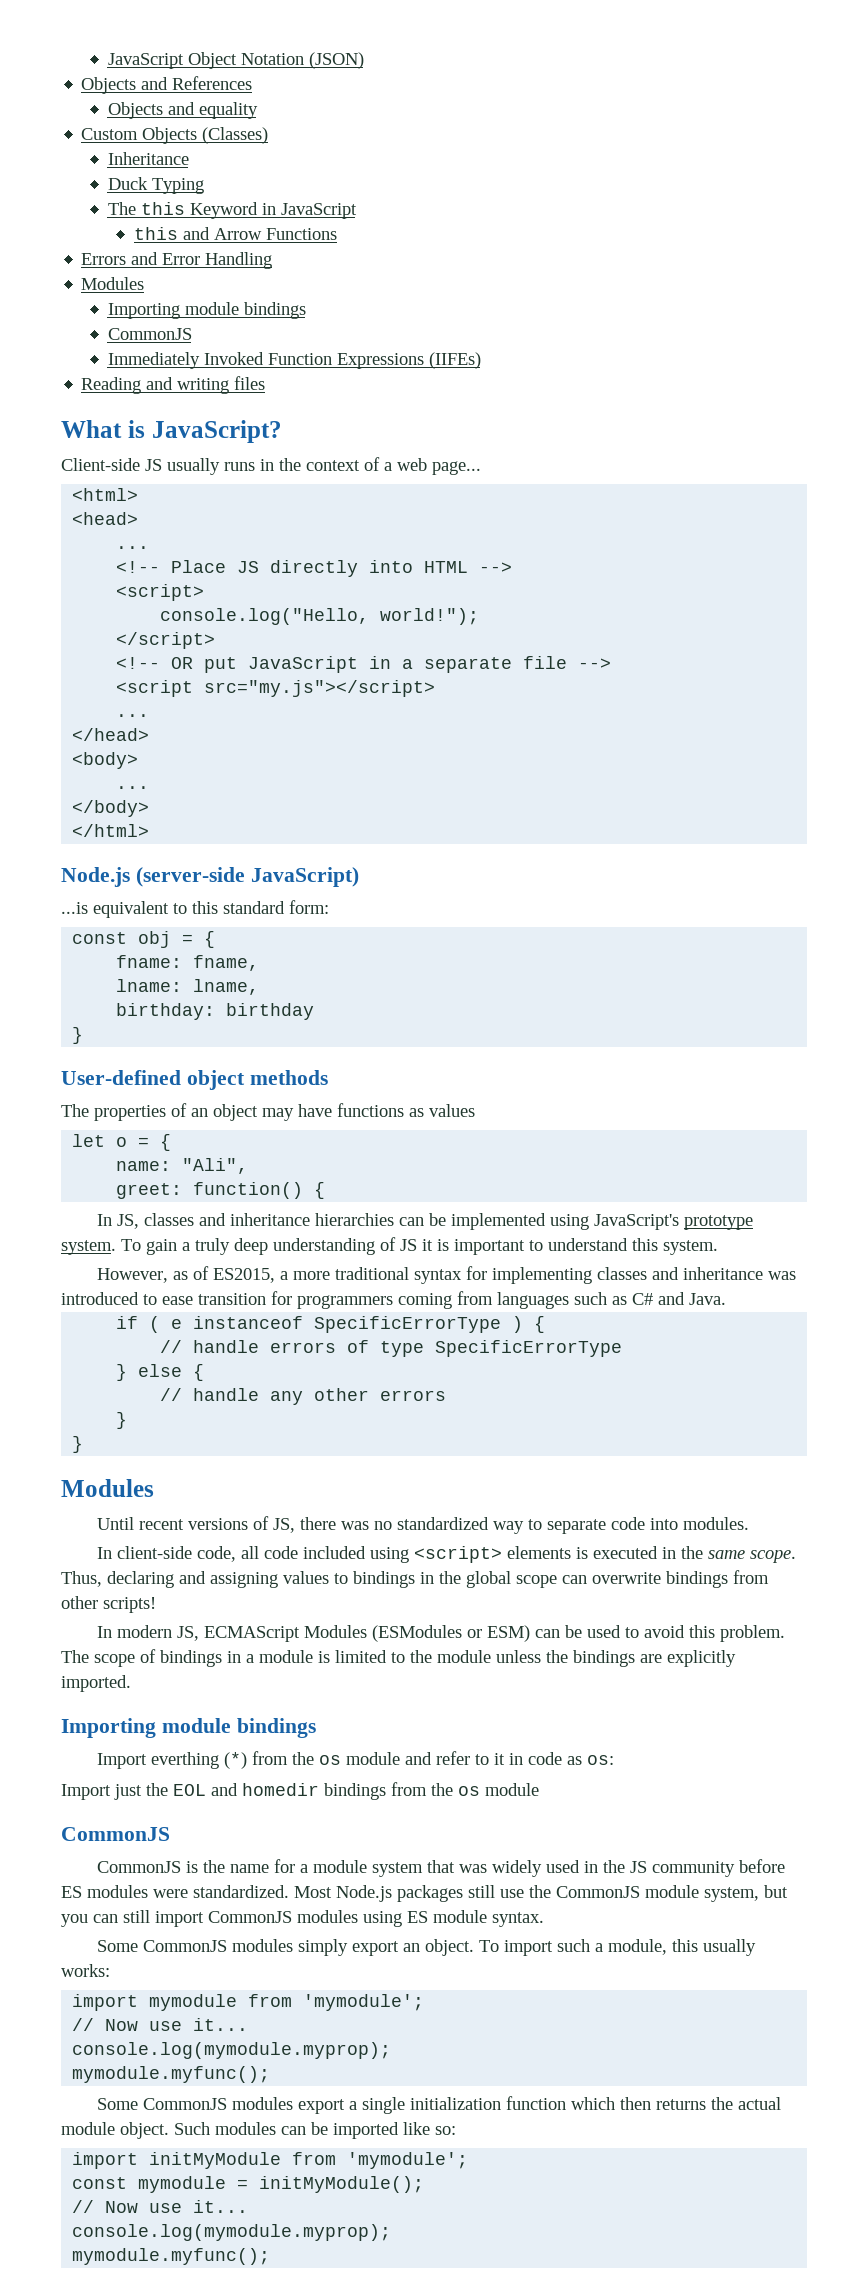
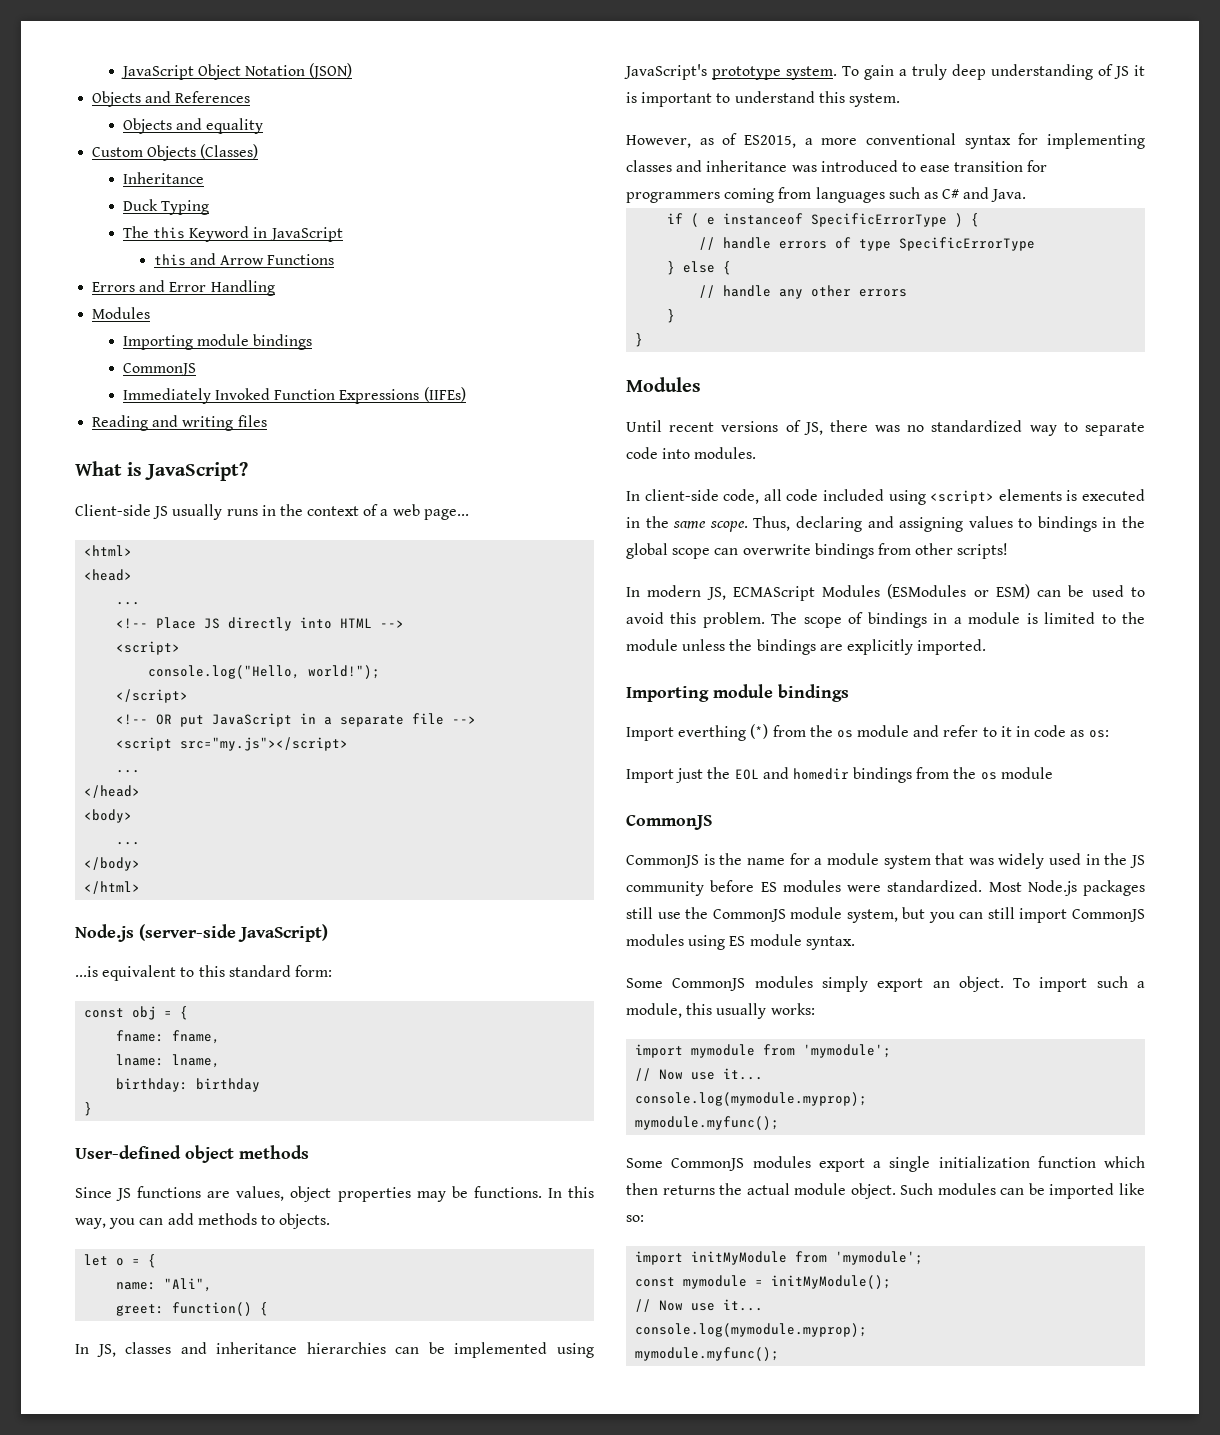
[61,1103,475,1121] The properties of an object may have functions as values -> [75,1186,594,1202] [75,1213,331,1229] Since JS functions are values, object properties may be functions. In this way, you can add methods to objects.
[335,1267,410,1280] traditional -> [866,133,956,145] conventional

